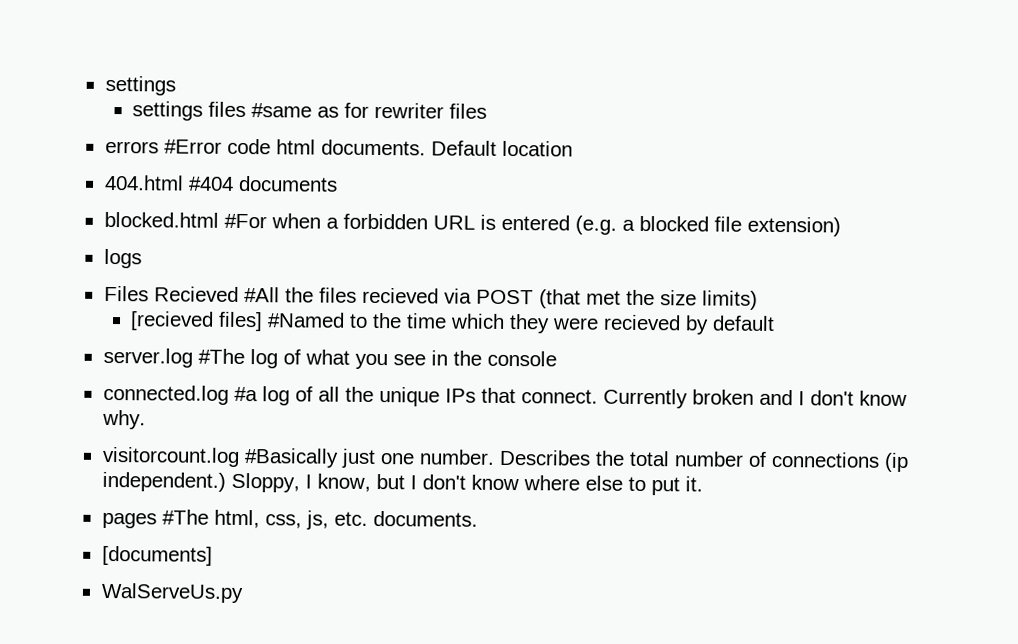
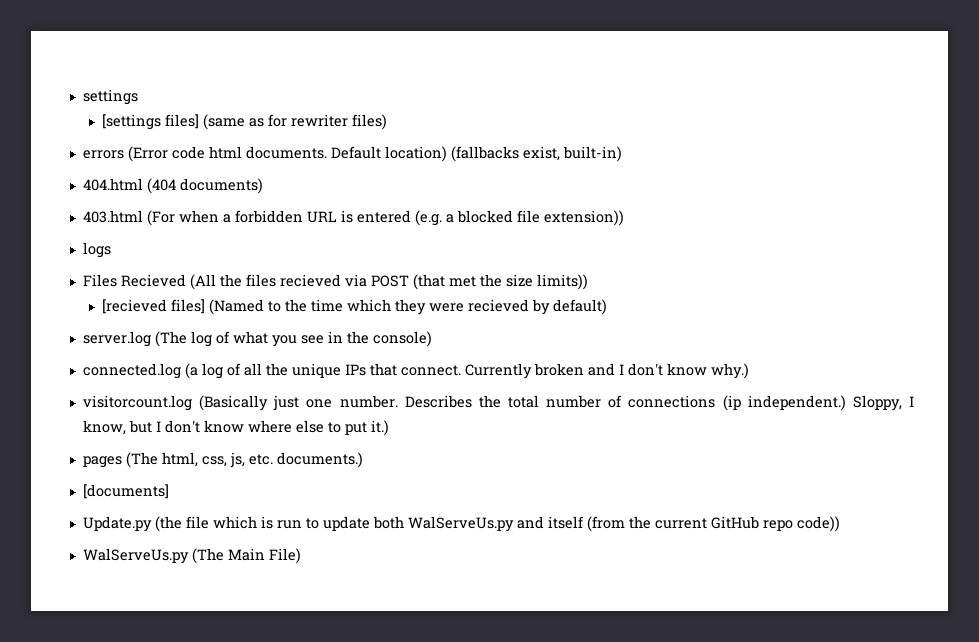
[132,101,313,121] settings files #same -> [102,114,246,130] [settings files] (same
[449,103,488,119] files -> [352,114,388,130] files)
[163,139,222,154] #Error -> [127,146,168,162] (Error
[501,140,573,157] [103,174,338,192] [103,211,267,229] location // 404.html #404 documents // blocked.html #For -> [384,146,622,162] [82,178,263,194] [82,210,175,226] location) (fallbacks exist, built-in) // 404.html (404 documents) // 403.html (For
[746,216,841,237] extension) -> [543,210,624,226] extension))
[243,287,280,303] #All -> [189,274,216,290] (All
[701,290,758,310] limits) -> [536,274,588,290] limits))
[267,312,346,328] #Named -> [209,299,265,315] (Named
[712,315,776,331] default -> [553,299,608,315] default)
[197,348,245,365] #The -> [154,331,187,347] (The
[486,350,557,367] console -> [372,331,432,347] console)
[233,386,258,402] #a -> [184,363,198,379] (a
[101,409,146,430] why. -> [710,363,749,379] why.)
[243,448,339,468] #Basically -> [199,395,269,411] (Basically
[684,476,703,492] it. -> [370,420,389,436] it.)
[161,509,209,525] #The -> [125,452,158,468] (The
[372,510,478,527] documents. -> [276,452,363,468] documents.)
[100,582,244,604] WalServeUs.py -> [82,516,840,532] [82,548,301,564] Update.py (the file which is run to update both WalServeUs.py and itself (from the current GitHub repo code)) // WalServeUs.py (The Main File)

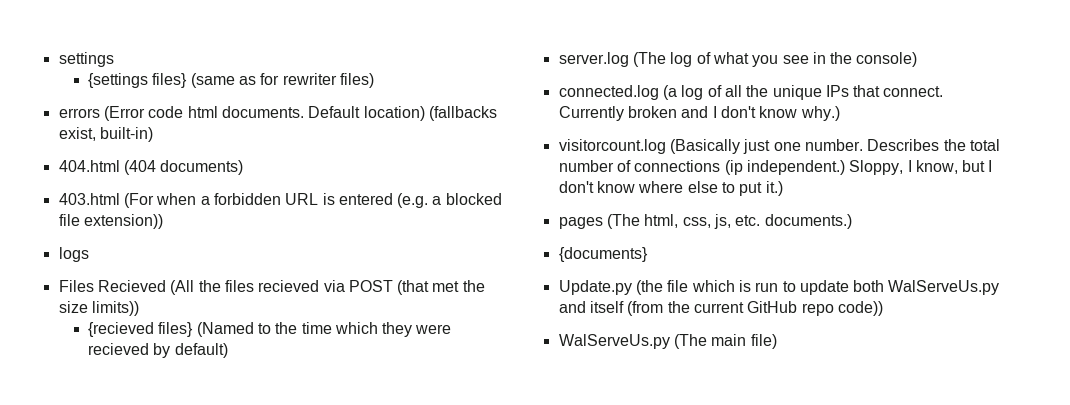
[102,114,200,130] [settings files] -> [87,73,188,88] {settings files}
[102,299,206,314] [recieved files] -> [87,322,194,337] {recieved files}
[82,484,169,499] [documents] -> [558,247,648,262] {documents}
[227,548,301,564] Main File) -> [711,334,777,349] main file)

